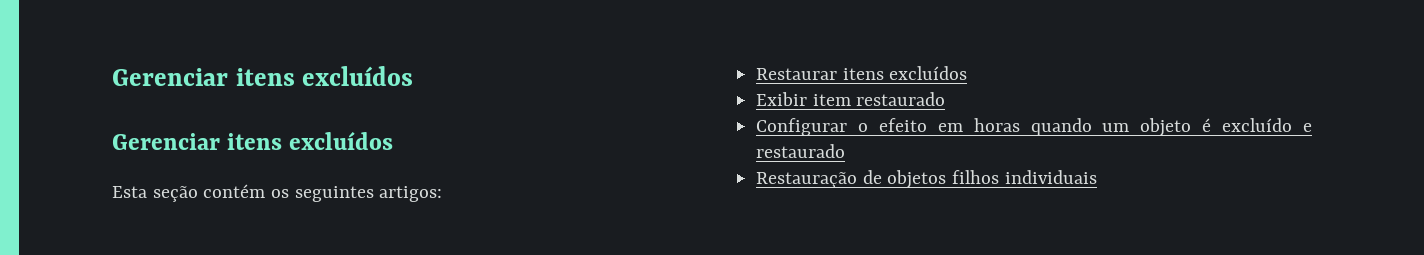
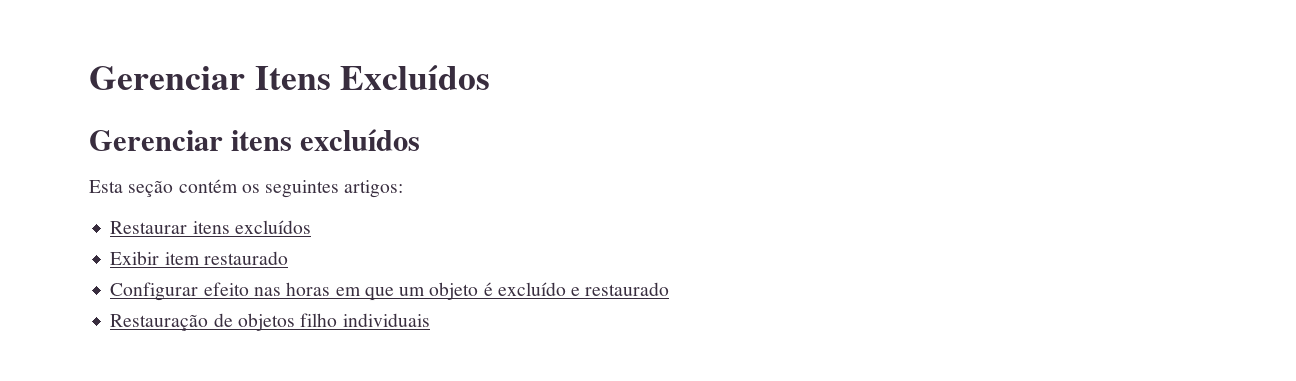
[112,66,414,86] Gerenciar itens excluídos -> [89,65,491,90] Gerenciar Itens Excluídos
[857,118,1092,136] o efeito em horas quando -> [203,282,394,301] efeito nas horas em que
[952,170,1000,184] filhos -> [300,313,338,327] filho

